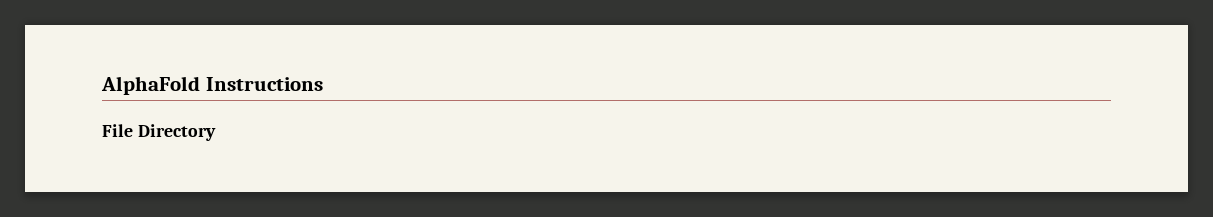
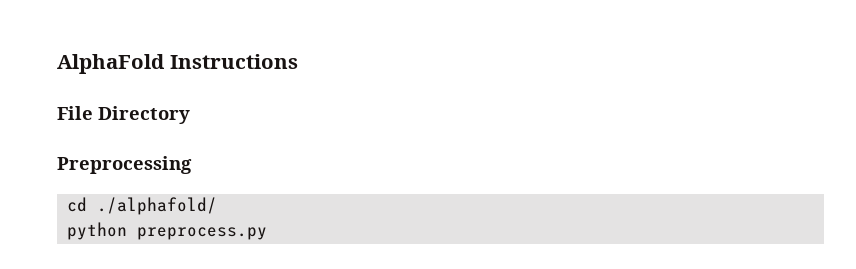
(216, 132) none -> [57,156,192,174] [66,197,217,215] [66,222,267,240] // Preprocessing // cd ./alphafold/ // python preprocess.py

